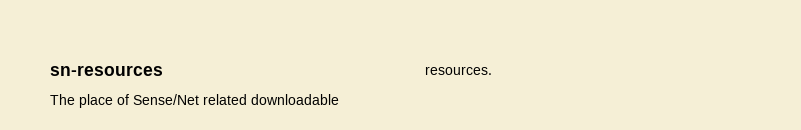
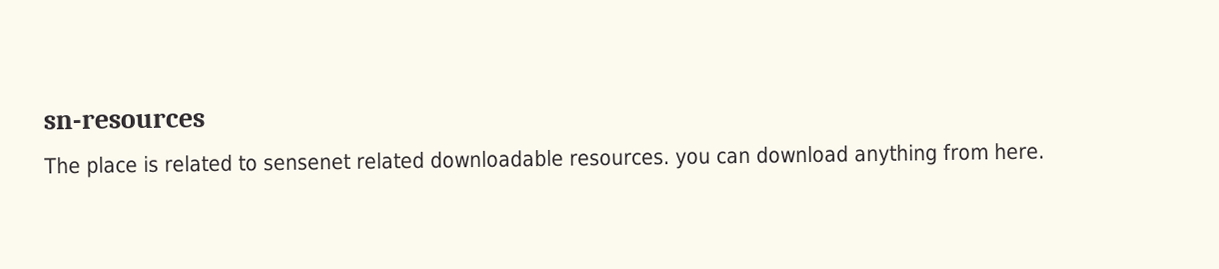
[117,94,339,105] [425,66,492,75] of Sense/Net related downloadable resources. -> [143,142,1045,173] is related to sensenet related downloadable resources. you can download anything from here.

